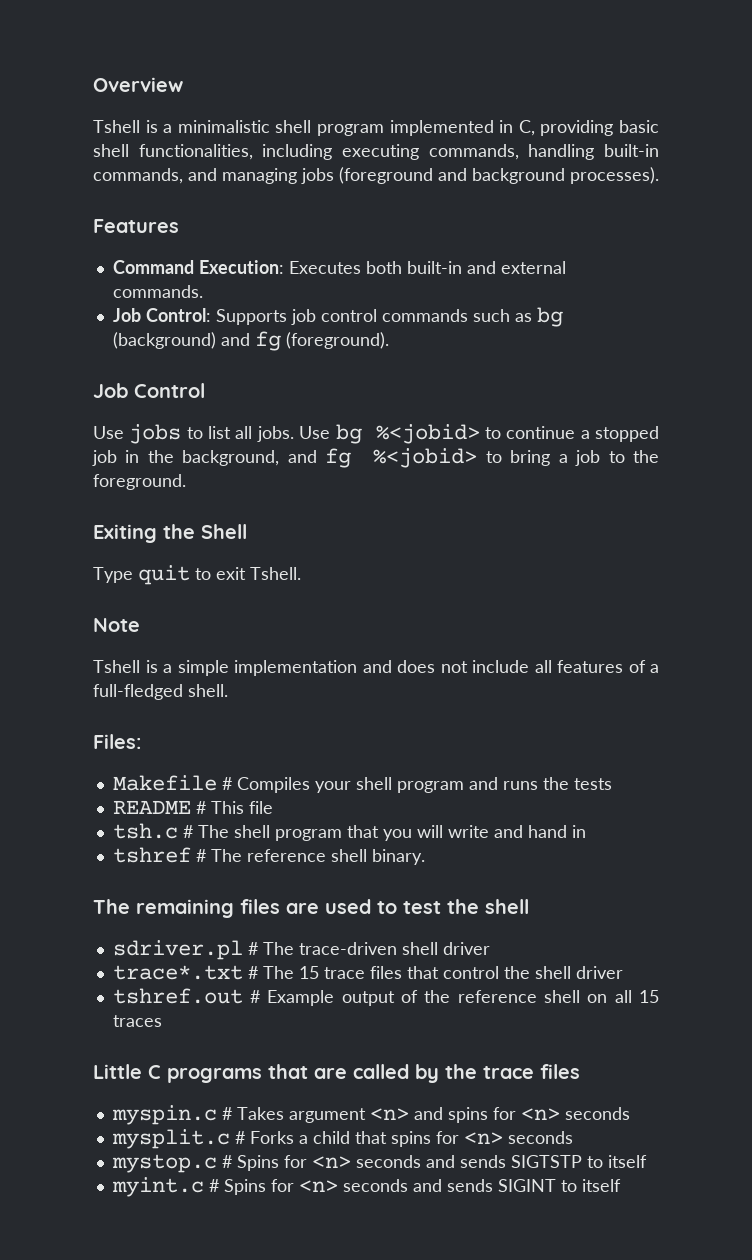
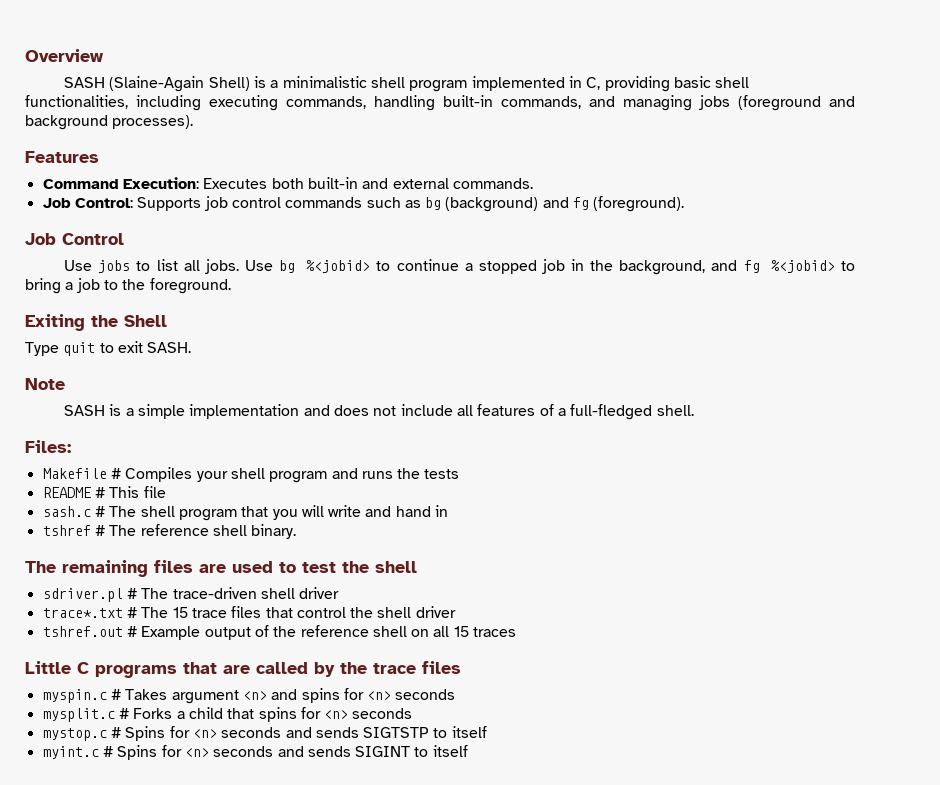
[93,120,140,133] Tshell -> [64,76,250,92] SASH (Slaine-Again Shell)
[250,567,301,580] Tshell. -> [147,342,192,353] SASH.
[93,660,140,673] Tshell -> [64,405,106,416] SASH
[112,823,178,839] tsh.c -> [42,506,91,517] sash.c

